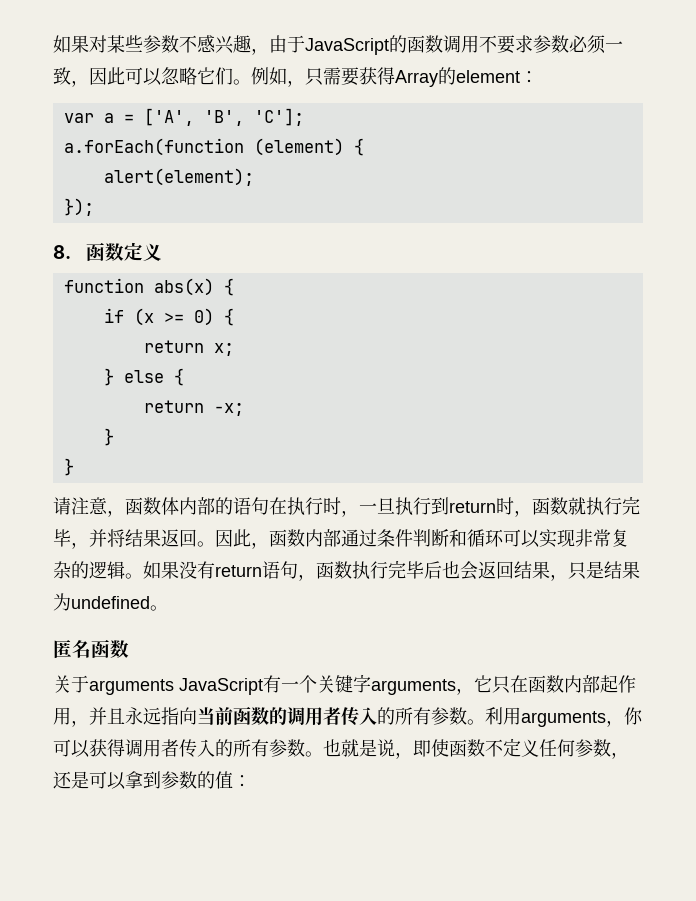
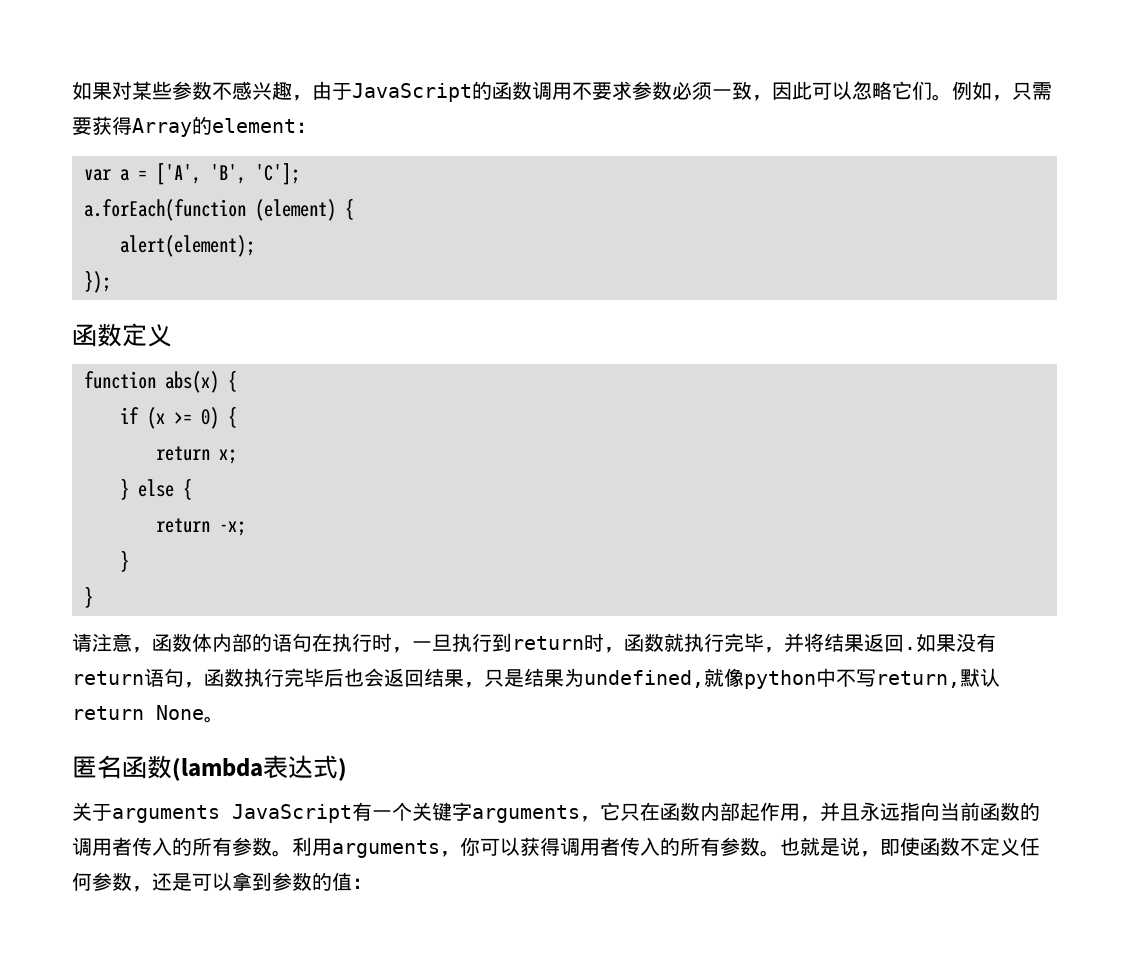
[53,245,71,259] 8. -> (111, 281) none
[197,529,629,549] [53,561,143,579] 。因此，函数内部通过条件判断和循环可以实现非常复杂的逻辑。 -> [904,647,916,650] .
[71,596,150,609] undefined -> [584,668,1000,689] [72,705,204,720] undefined,就像python中不写return,默认return None
(129, 649) none -> [172,755,347,781] (lambda表达式)

